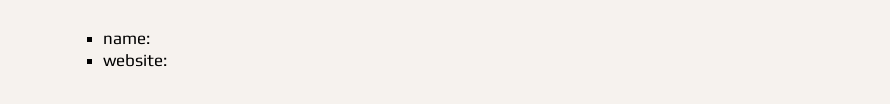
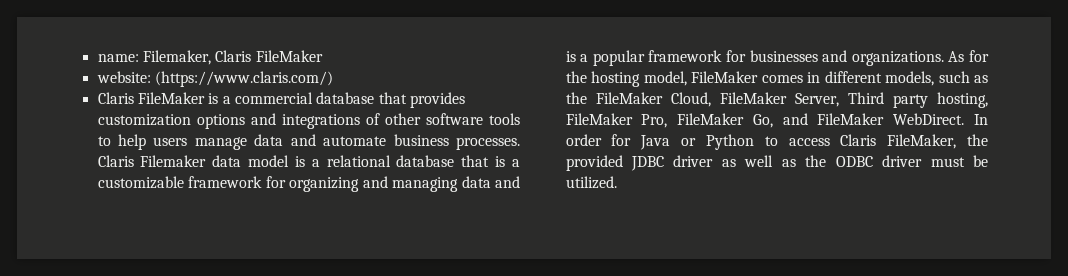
[102,54,167,67] // website: -> [142,50,323,65] [96,71,333,87] [97,92,465,108] [97,113,520,129] [97,134,520,150] [97,155,520,167] [97,176,520,192] [565,50,989,66] [565,71,988,87] [565,92,988,108] [565,113,988,128] [565,134,988,150] [565,155,988,171] [565,176,617,189] Filemaker, Claris FileMaker // website: (https://www.claris.com/) // Claris FileMaker is a commercial database that provides customization options and integrations of other software tools to help users manage data and automate business processes. Claris Filemaker data model is a relational database that is a customizable framework for organizing and managing data and is a popular framework for businesses and organizations. As for the hosting model, FileMaker comes in different models, such as the FileMaker Cloud, FileMaker Server, Third party hosting, FileMaker Pro, FileMaker Go, and FileMaker WebDirect. In order for Java or Python to access Claris FileMaker, the provided JDBC driver as well as the ODBC driver must be utilized.

